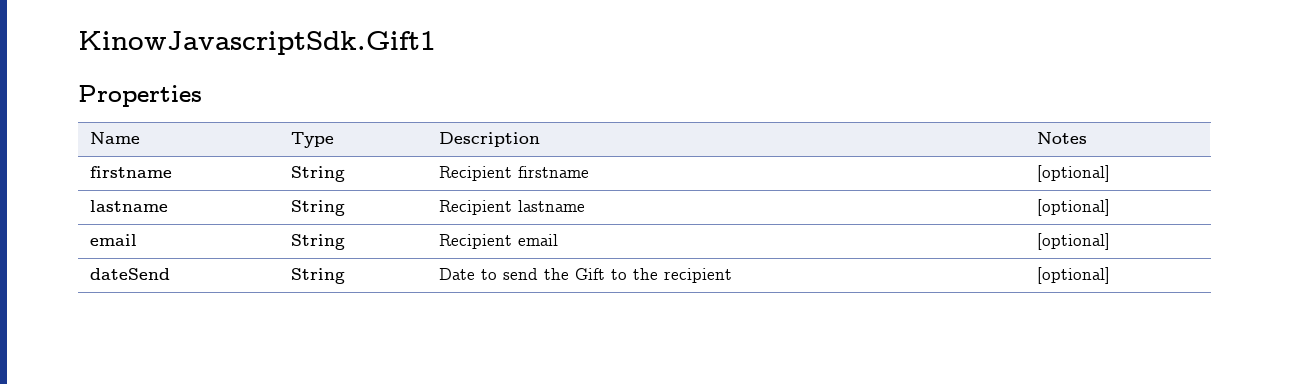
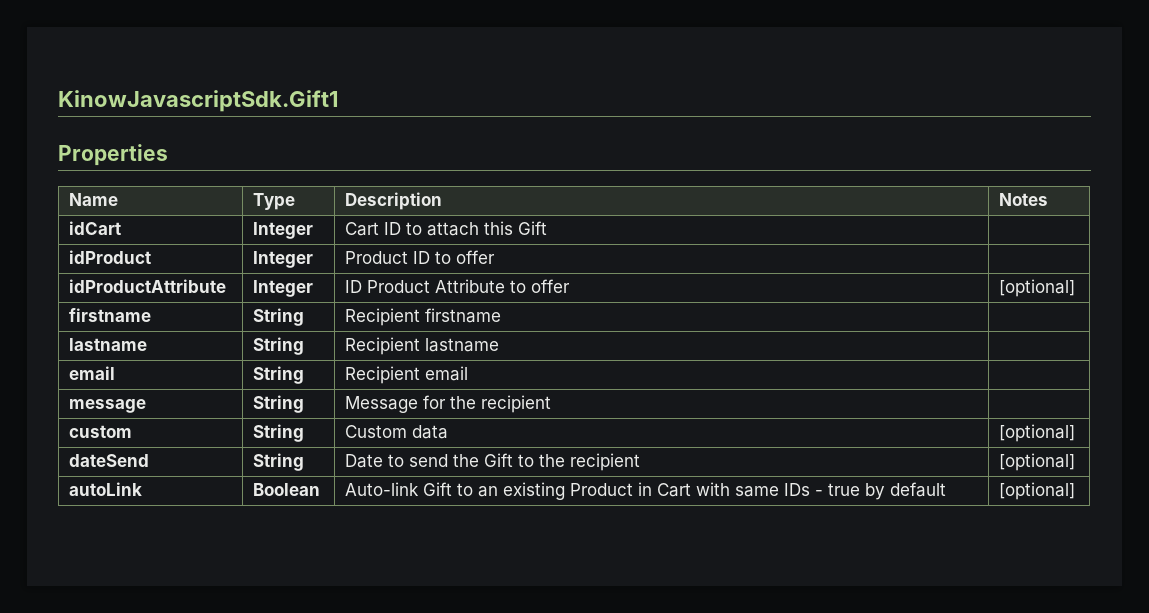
(1087, 138) none -> [68,221,121,235] [252,222,313,239] [344,221,547,236] [68,250,151,264] [252,251,313,268] [344,250,495,264] [68,279,226,293] [252,280,313,297] [344,279,570,293] [998,279,1075,297] // idCart | Integer | Cart ID to attach this Gift | // idProduct | Integer | Product ID to offer | // idProductAttribute | Integer | ID Product Attribute to offer | [optional]
[1036,165,1110,182] [optional] -> (501, 315) none
[1036,199,1110,216] [optional] -> (499, 345) none
(558, 240) none -> [68,399,146,413] [252,395,304,413] [344,395,551,413] [68,425,132,438] [252,424,304,442] [344,425,448,439] // message | String | Message for the recipient | // custom | String | Custom data |
(1110, 275) none -> [68,482,142,496] [252,483,320,496] [344,482,946,500] [998,482,1075,500] // autoLink | Boolean | Auto-link Gift to an existing Product in Cart with same IDs - true by default | [optional]

